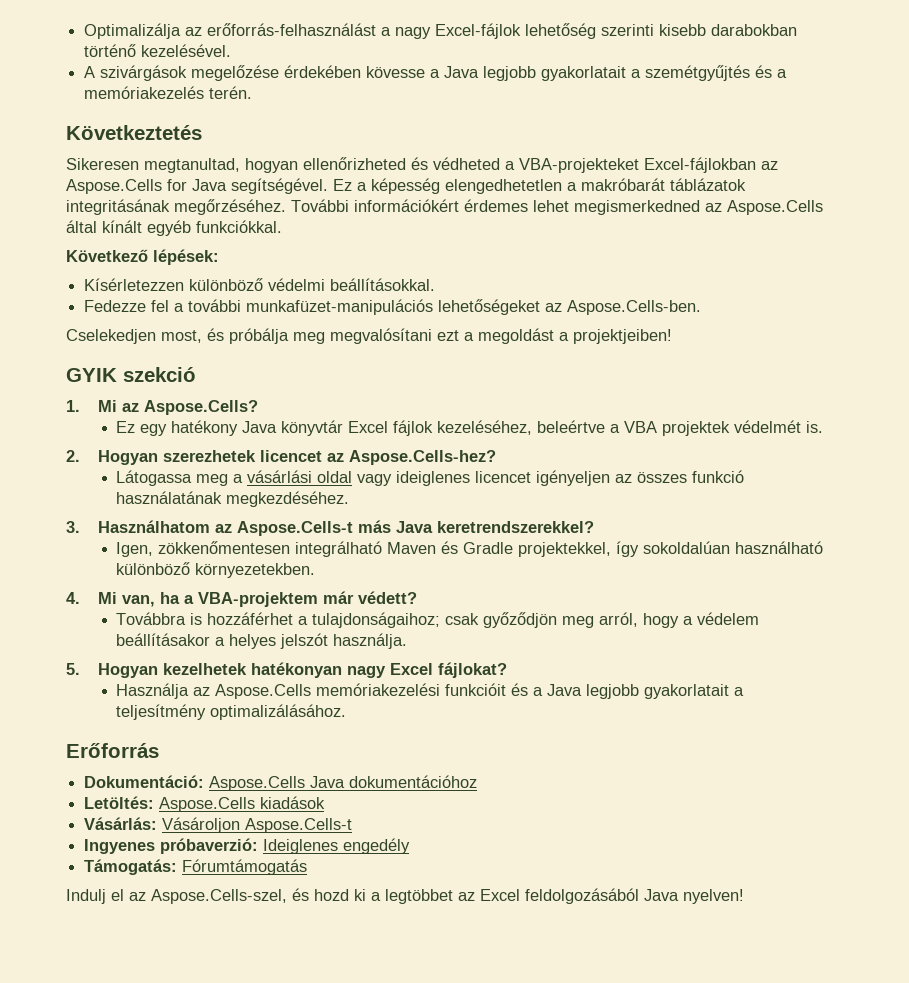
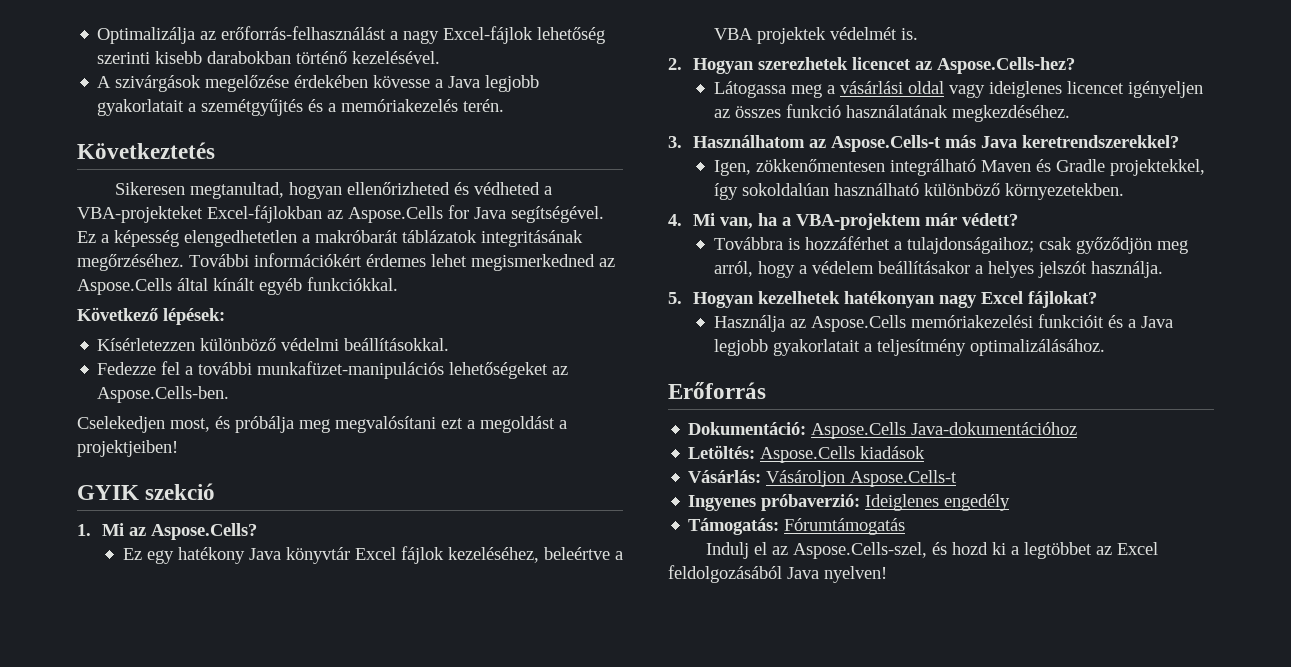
[310,775,478,788] Java dokumentációhoz -> [911,422,1078,435] Java-dokumentációhoz

